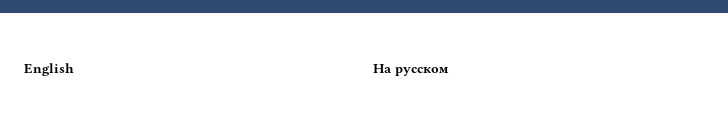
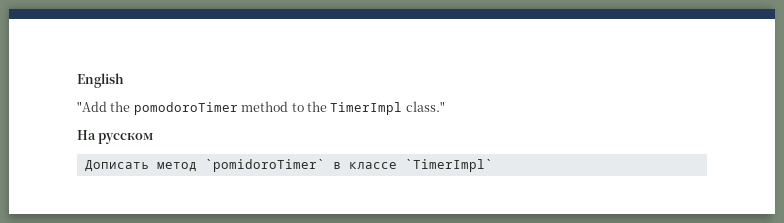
[373,64,449,76] На русском -> [77,101,445,115] [77,130,154,144] [84,159,493,172] "Add the pomodoroTimer method to the TimerImpl class." // На русском // Дописать метод `pomidoroTimer` в классе `TimerImpl`

